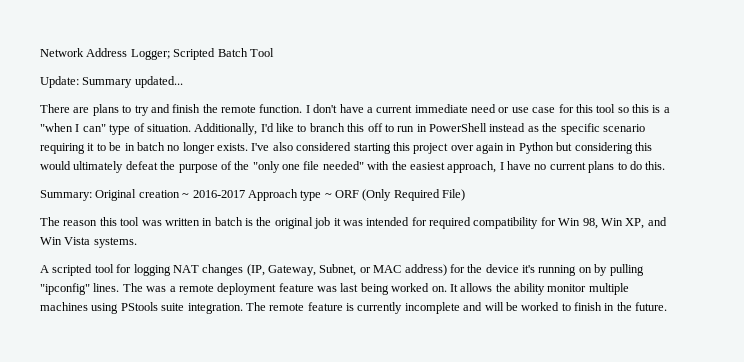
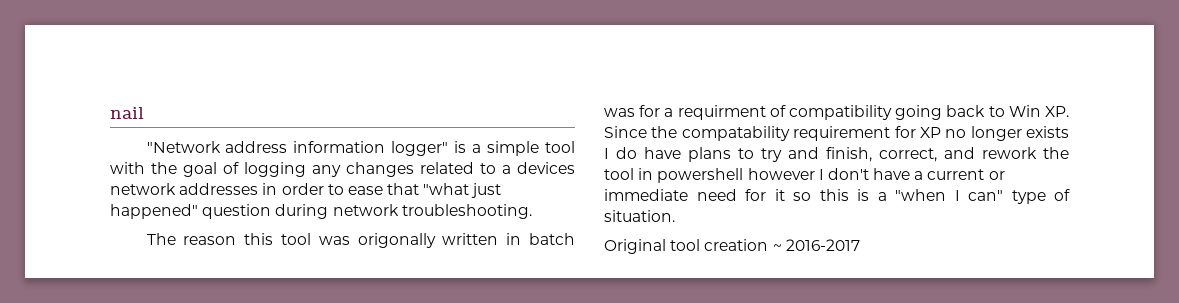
[40,48,274,60] [40,76,183,88] [40,104,303,116] Network Address Logger; Scripted Batch Tool // Update: Summary updated... // There are plans to try and finish the remote function. -> [110,107,144,119] [146,141,575,156] [110,162,575,177] [110,183,502,198] [110,204,532,219] [146,233,575,248] [604,105,1069,120] [604,126,1069,141] [604,147,1069,162] [604,168,815,183] nail // "Network address information logger" is a simple tool with the goal of logging any changes related to a devices network addresses in order to ease that "what just happened" question during network troubleshooting. // The reason this tool was origonally written in batch was for a requirment of compatibility going back to Win XP. Since the compatability requirement for XP no longer exists I do have plans to try and finish, correct, and rework the tool in powershell however
(413, 109) none -> [988,171,1005,180] or
[498,104,616,113] or use case for this tool -> [745,189,785,201] for it
[194,123,645,135] [40,142,652,154] [40,161,666,173] [40,189,466,201] [40,217,667,229] [40,237,137,248] [40,264,644,276] [40,283,629,295] [40,302,668,314] Additionally, I'd like to branch this off to run in PowerShell instead as the specific scenario requiring it to be in batch no longer exists. I've also considered starting this project over again in Python but considering this would ultimately defeat the purpose of the "only one file needed" with the easiest approach, I have no current plans to do this. // Summary: Original creation ~ 2016-2017 Approach type ~ ORF (Only Required File) // The reason this tool was written in batch is the original job it was intended for required compatibility for Win 98, Win XP, and Win Vista systems. // A scripted tool for logging NAT changes (IP, Gateway, Subnet, or MAC address) for the device it's running on by pulling "ipconfig" lines. The was a remote deployment feature was last being worked on. It allows the ability monitor multiple machines using PStools suite integration. The remote feature is currently incomplete and will be worked to finish in the future. -> [604,239,860,254] // Original tool creation ~ 2016-2017

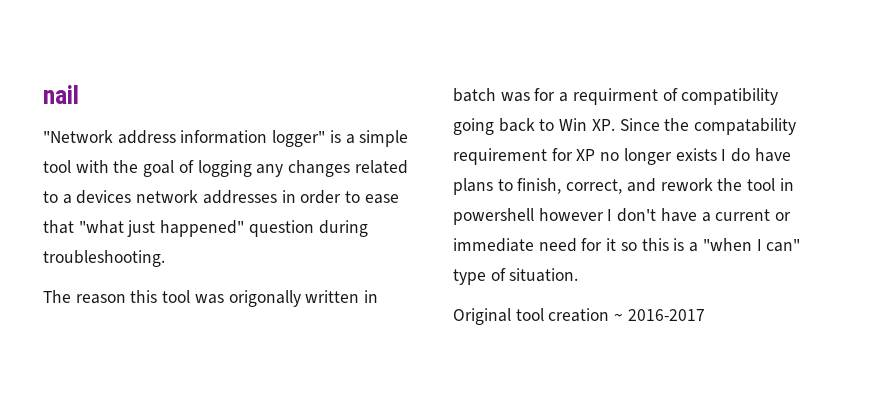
[332,204,399,216] network -> (368, 228) none
[761,147,819,162] try and -> (513, 185) none

